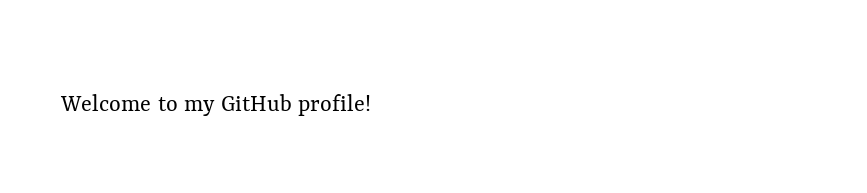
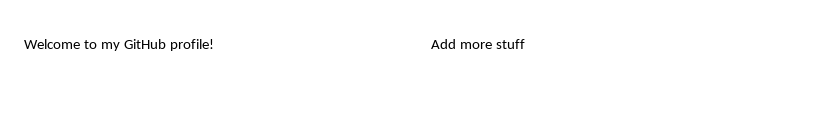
(372, 105) none -> [431,39,525,49] // Add more stuff

